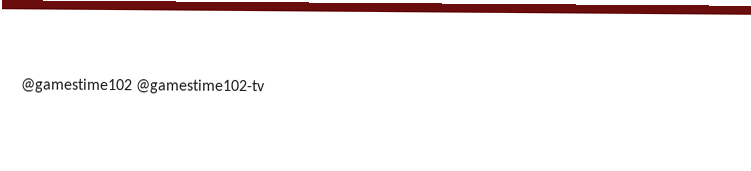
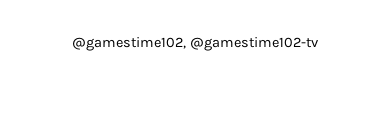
[20,78,133,94] @gamestime102 -> [72,37,186,51] @gamestime102,

